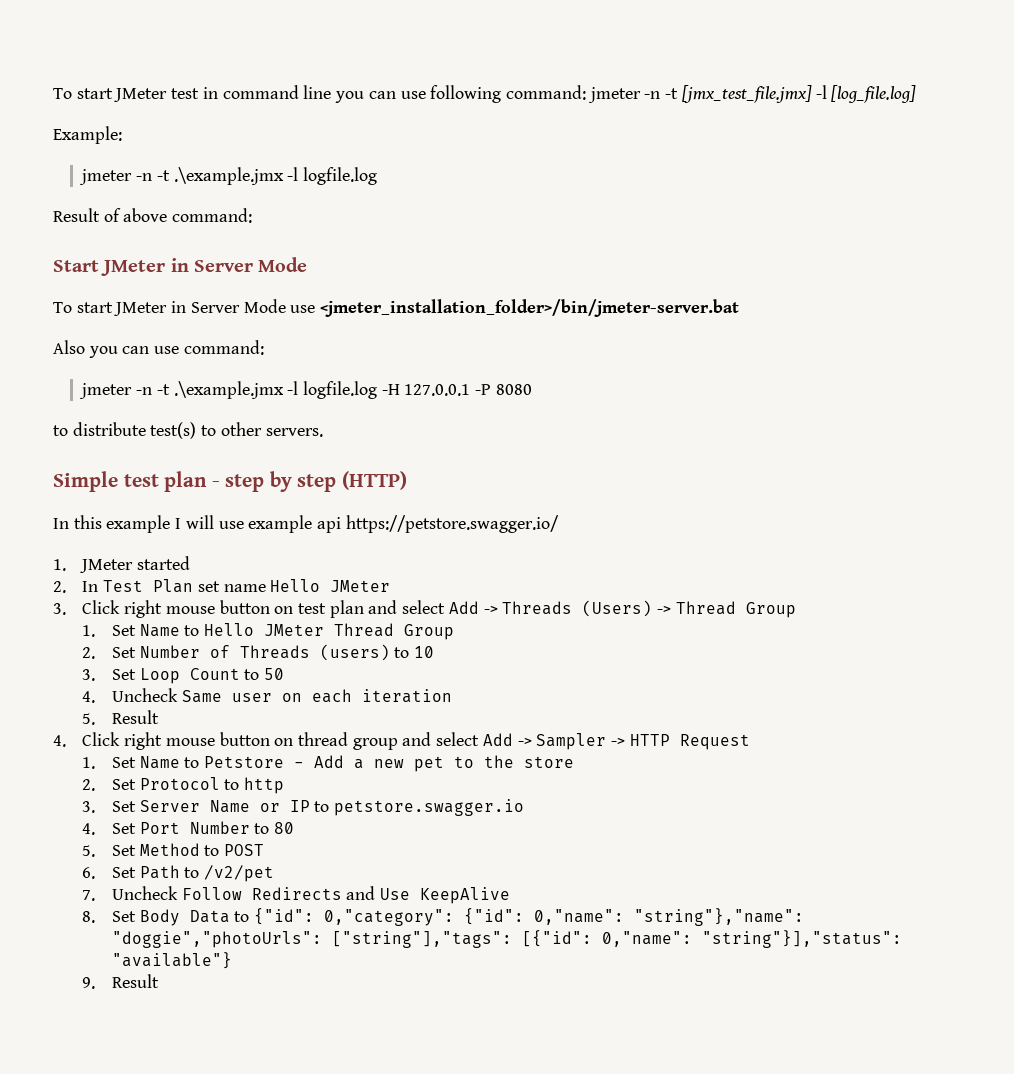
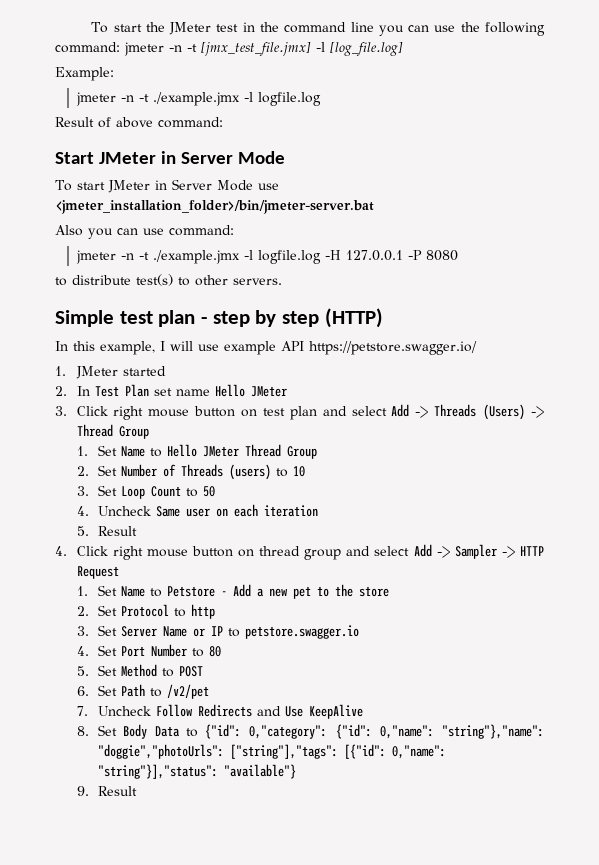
[53,88,113,99] To start -> [91,22,165,33] To start the
(218, 93) none -> [260,22,280,32] the
(426, 95) none -> [460,22,480,32] the
[173,167,284,185] .\example.jmx -> [152,92,240,106] ./example.jmx
[173,381,284,399] .\example.jmx -> [152,250,240,264] ./example.jmx
[106,515,171,533] example -> [100,341,155,355] example,
[317,517,342,533] api -> [281,341,304,351] API

